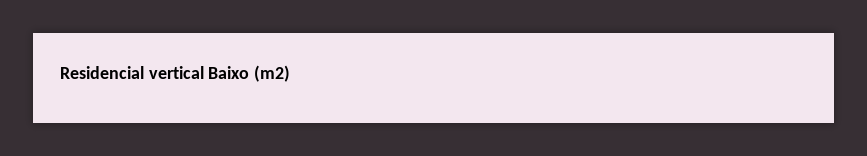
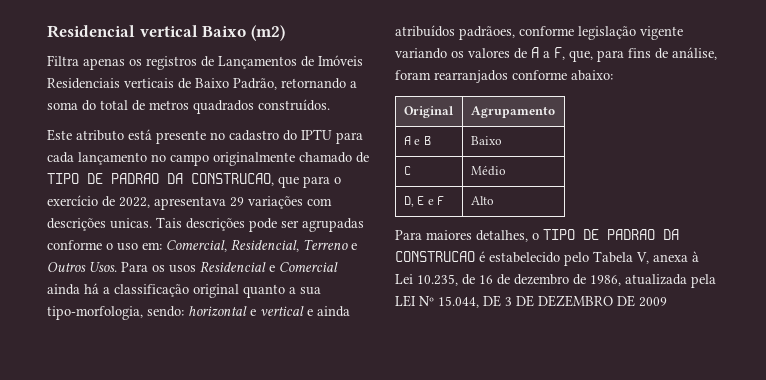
(291, 73) none -> [47,55,363,70] [47,78,357,90] [47,99,330,114] [47,129,363,144] [47,152,369,166] [47,173,341,188] [47,195,332,210] [47,217,364,232] [47,239,357,252] [47,261,338,273] [47,283,321,298] [47,306,350,320] [395,25,683,40] [395,47,717,62] [395,70,613,83] [403,106,454,118] [470,106,555,118] [403,136,431,145] [470,136,502,145] [403,166,411,175] [470,165,506,176] [403,196,445,207] [470,196,494,205] [395,229,679,242] [395,251,699,266] [395,274,716,288] [395,295,667,308] // Filtra apenas os registros de Lançamentos de Imóveis Residenciais verticais de Baixo Padrão, retornando a soma do total de metros quadrados construídos. // Este atributo está presente no cadastro do IPTU para cada lançamento no campo originalmente chamado de TIPO DE PADRAO DA CONSTRUCAO, que para o exercício de 2022, apresentava 29 variações com descrições unicas. Tais descrições pode ser agrupadas conforme o uso em: Comercial, Residencial, Terreno e Outros Usos. Para os usos Residencial e Comercial ainda há a classificação original quanto a sua tipo-morfologia, sendo: horizontal e vertical e ainda atribuídos padrãoes, conforme legislação vigente variando os valores de A a F, que, para fins de análise, foram rearranjados conforme abaixo: // Original | Agrupamento // A e B | Baixo // C | Médio // D, E e F | Alto // Para maiores detalhes, o TIPO DE PADRAO DA CONSTRUCAO é estabelecido pelo Tabela V, anexa à Lei 10.235, de 16 de dezembro de 1986, atualizada pela LEI Nº 15.044, DE 3 DE DEZEMBRO DE 2009

